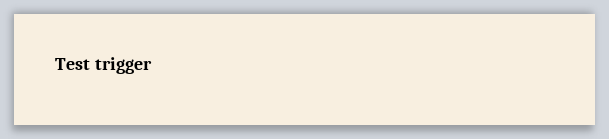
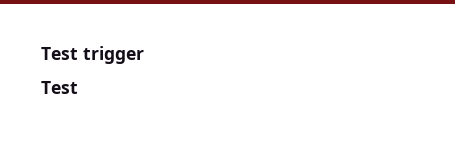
(152, 65) none -> [41,81,78,94] // Test

